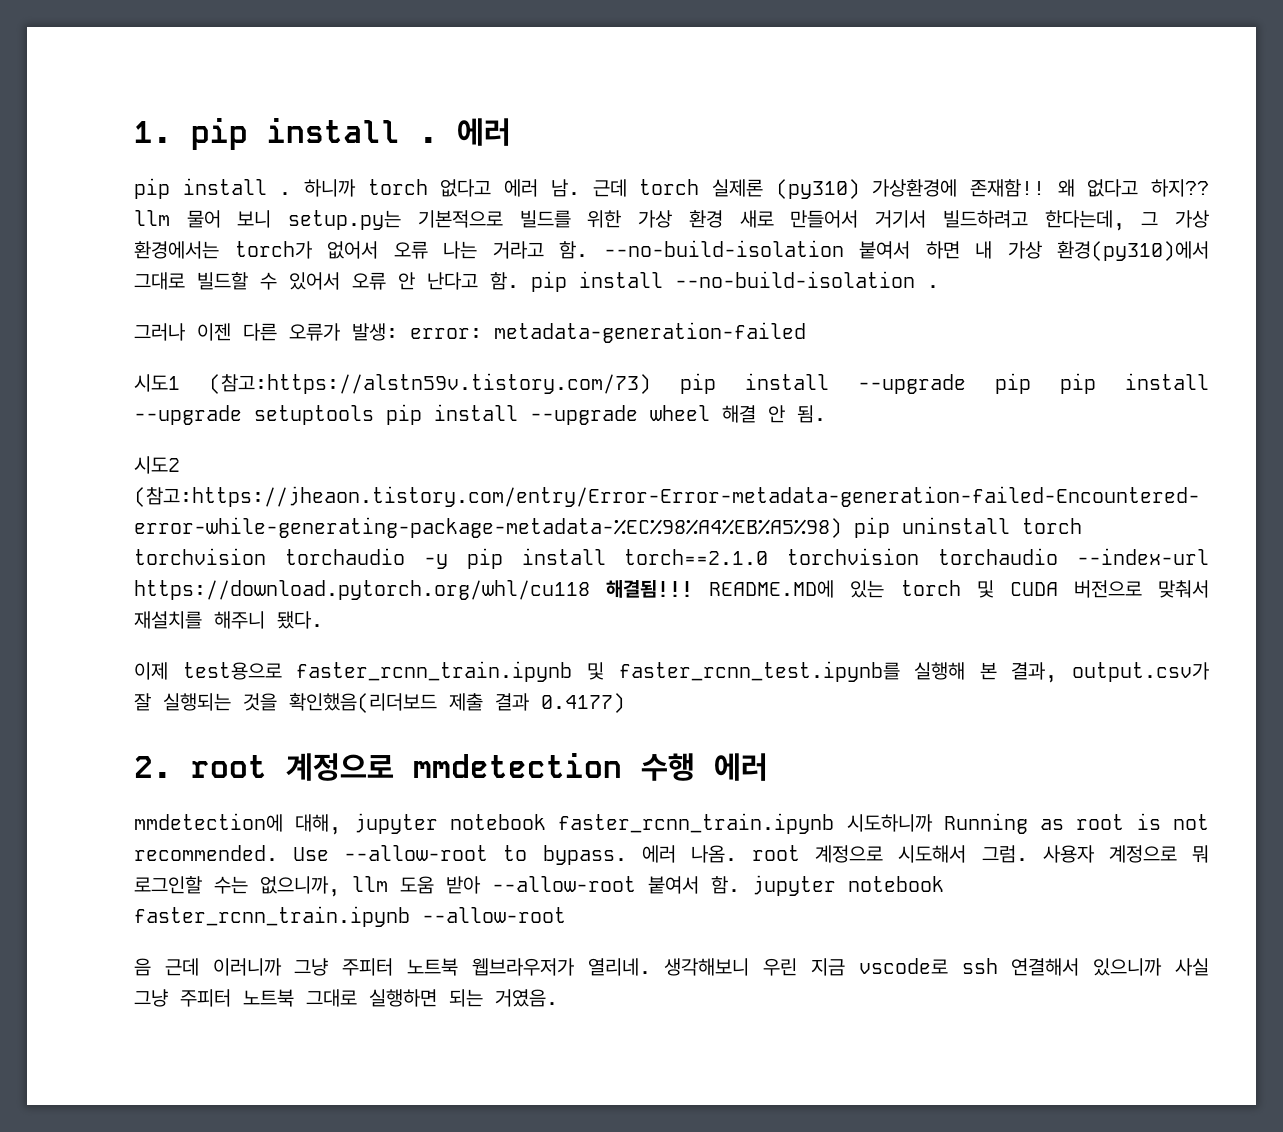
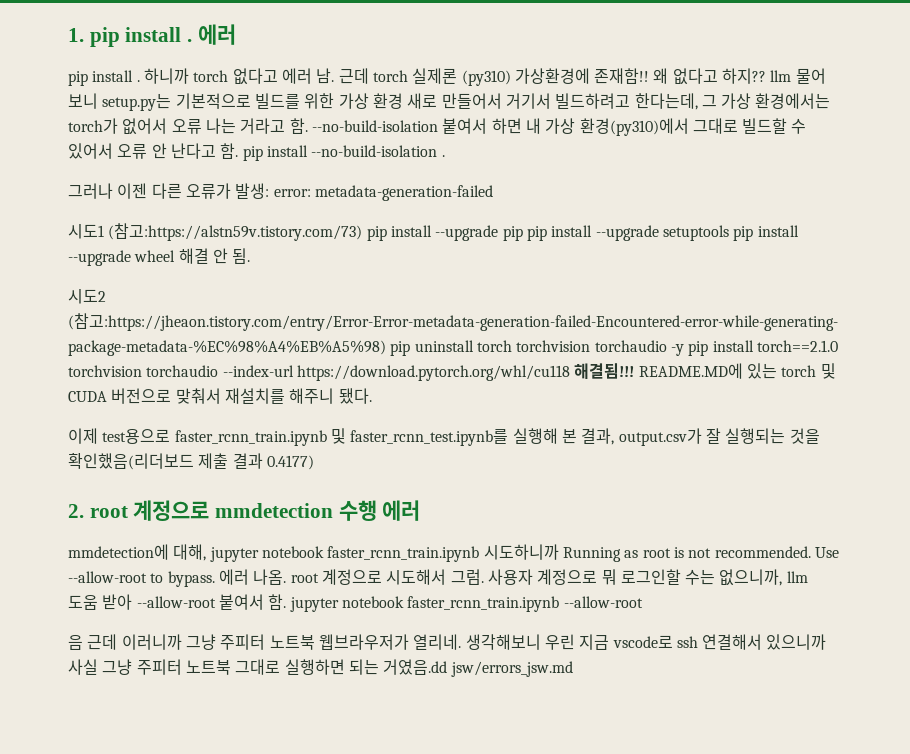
[495,989,558,1007] 거였음. -> [383,659,573,677] 거였음.dd jsw/errors_jsw.md

